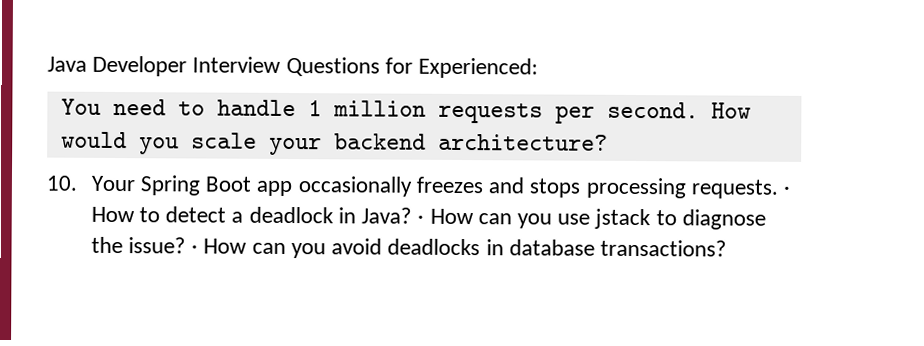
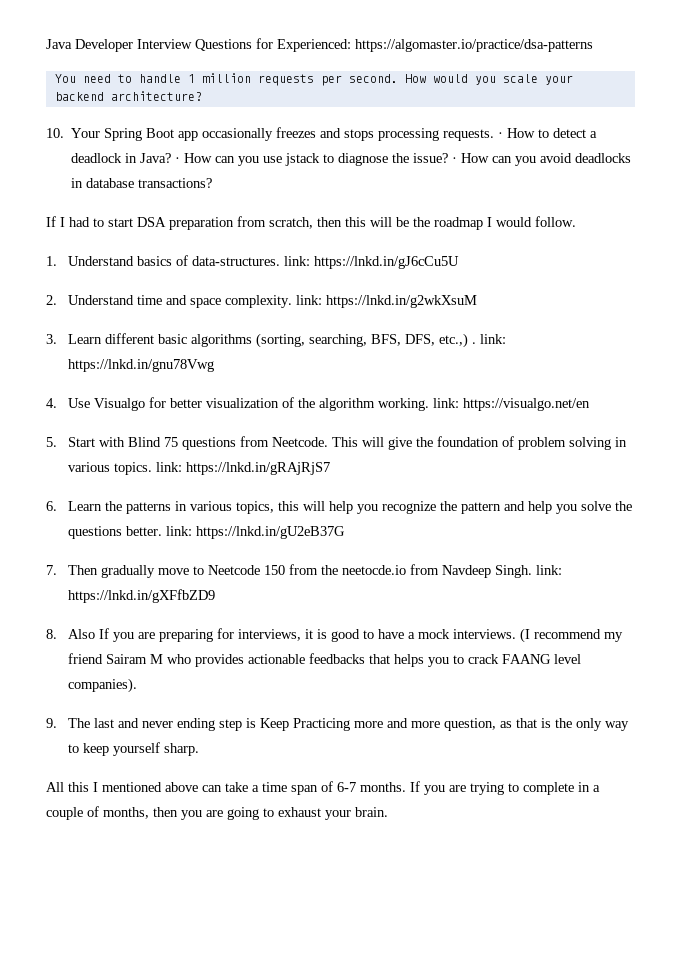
(539, 68) none -> [355,39,593,52] https://algomaster.io/practice/dsa-patterns
(727, 248) none -> [46,216,576,230] [46,255,460,269] [46,295,478,308] [46,333,507,348] [68,359,215,372] [46,397,591,411] [46,436,628,450] [68,462,331,475] [46,501,633,514] [68,526,346,539] [46,564,563,578] [68,589,216,603] [46,628,624,643] [68,653,582,667] [68,678,138,693] [46,718,630,731] [68,742,200,756] [46,781,600,795] [46,806,388,820] // If I had to start DSA preparation from scratch, then this will be the roadmap I would follow. // 1. Understand basics of data-structures. link: https://lnkd.in/gJ6cCu5U // 2. Understand time and space complexity. link: https://lnkd.in/g2wkXsuM // 3. Learn different basic algorithms (sorting, searching, BFS, DFS, etc.,) . link: https://lnkd.in/gnu78Vwg // 4. Use Visualgo for better visualization of the algorithm working. link: https://visualgo.net/en // 5. Start with Blind 75 questions from Neetcode. This will give the foundation of problem solving in various topics. link: https://lnkd.in/gRAjRjS7 // 6. Learn the patterns in various topics, this will help you recognize the pattern and help you solve the questions better. link: https://lnkd.in/gU2eB37G // 7. Then gradually move to Neetcode 150 from the neetocde.io from Navdeep Singh. link: https://lnkd.in/gXFfbZD9 // 8. Also If you are preparing for interviews, it is good to have a mock interviews. (I recommend my friend Sairam M who provides actionable feedbacks that helps you to crack FAANG level companies). // 9. The last and never ending step is Keep Practicing more and more question, as that is the only way to keep yourself sharp. // All this I mentioned above can take a time span of 6-7 months. If you are trying to complete in a couple of months, then you are going to exhaust your brain.

